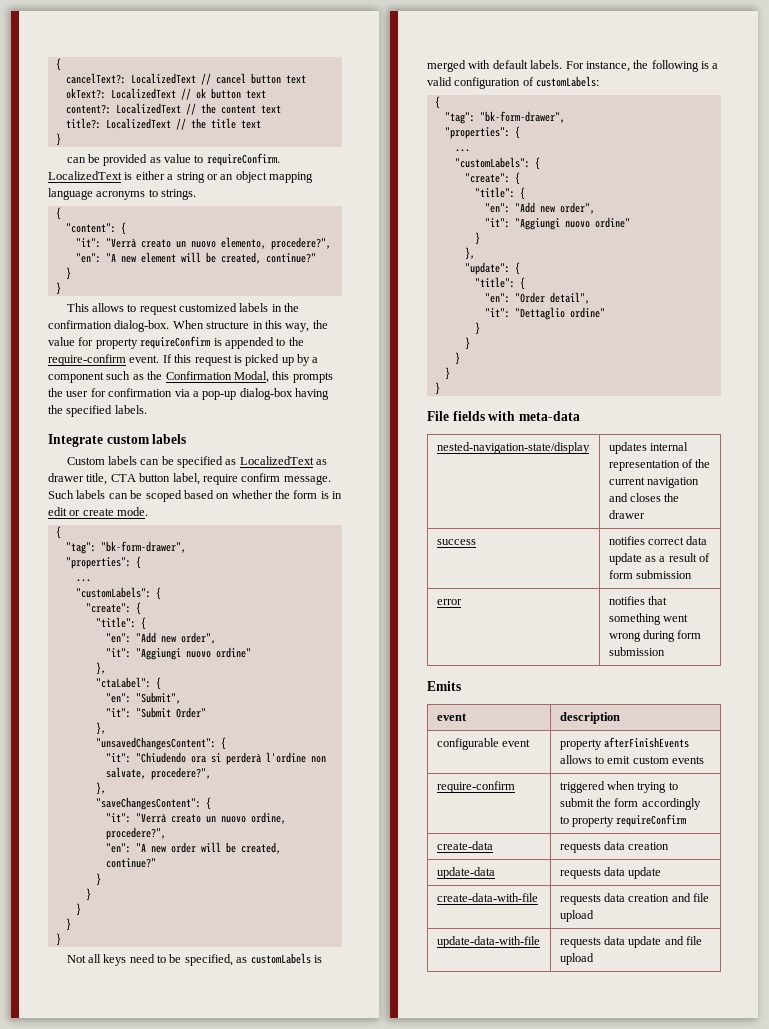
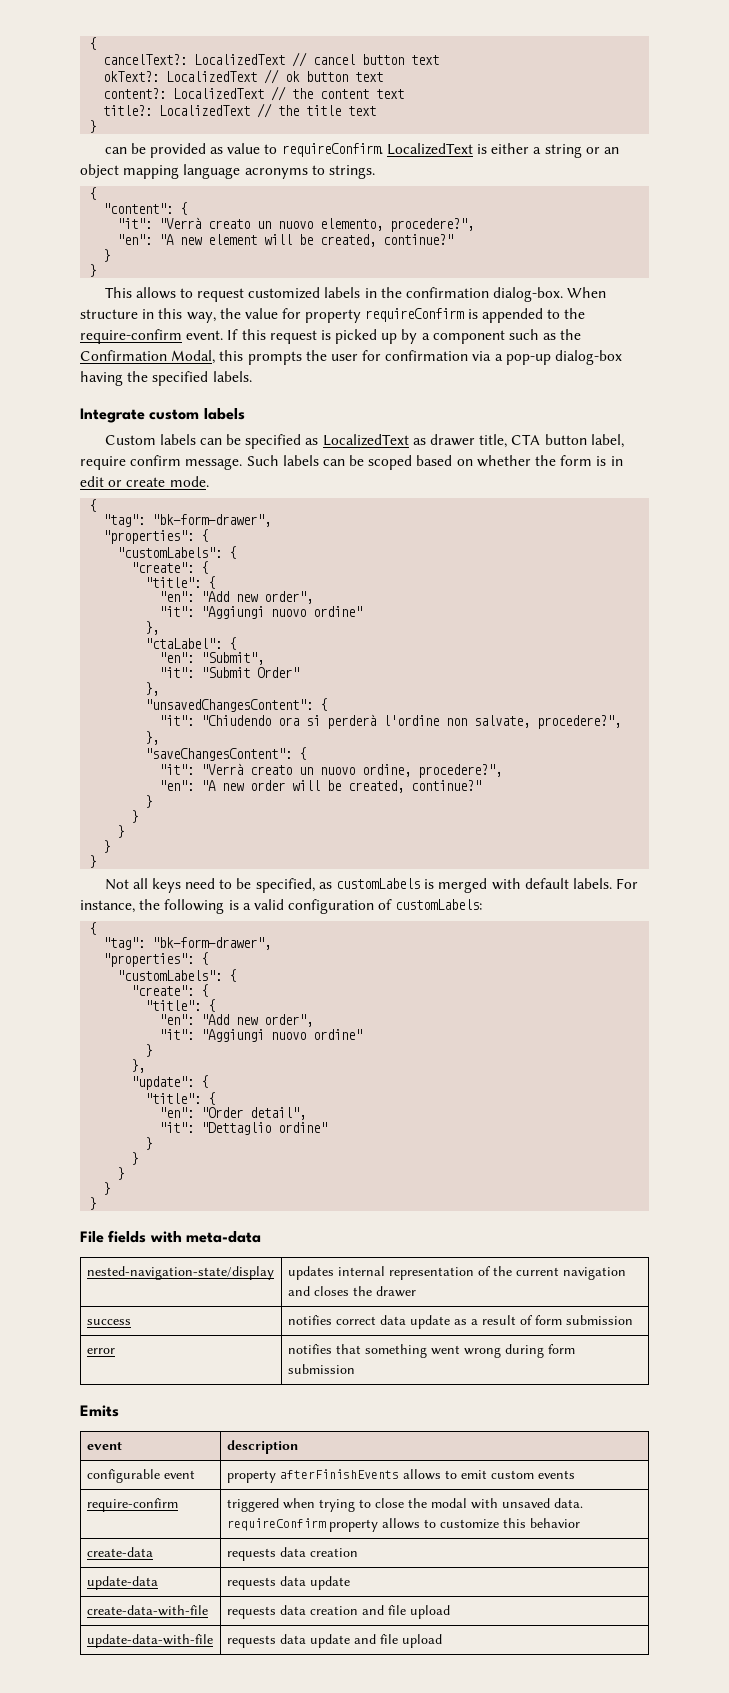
[75,579,91,582] // ... -> (209, 535) none
[454,149,470,152] // ... -> (209, 958) none
[559,798,701,810] [559,814,687,827] submit the form accordingly to property requireConfirm -> [374,1498,583,1509] [226,1518,580,1532] close the modal with unsaved data. requireConfirm property allows to customize this behavior

